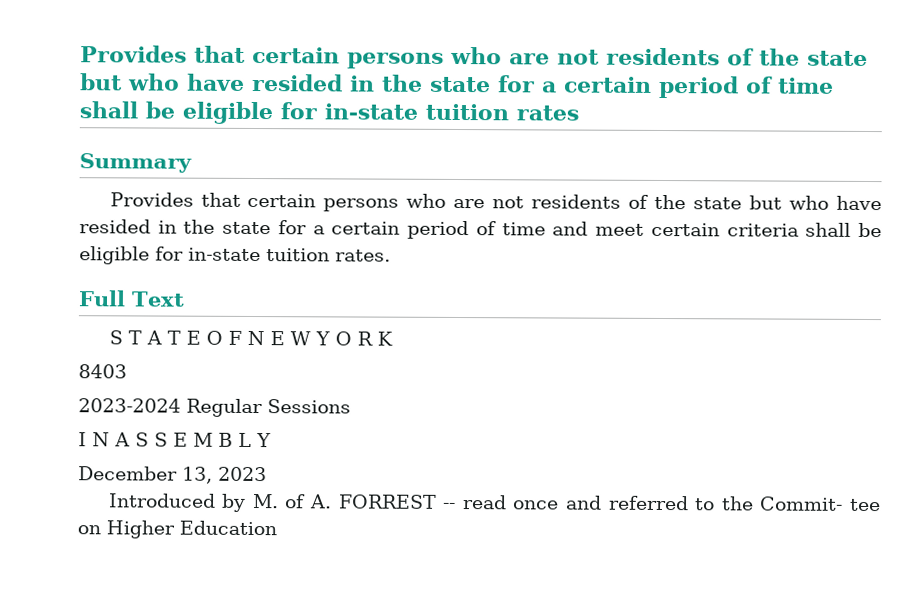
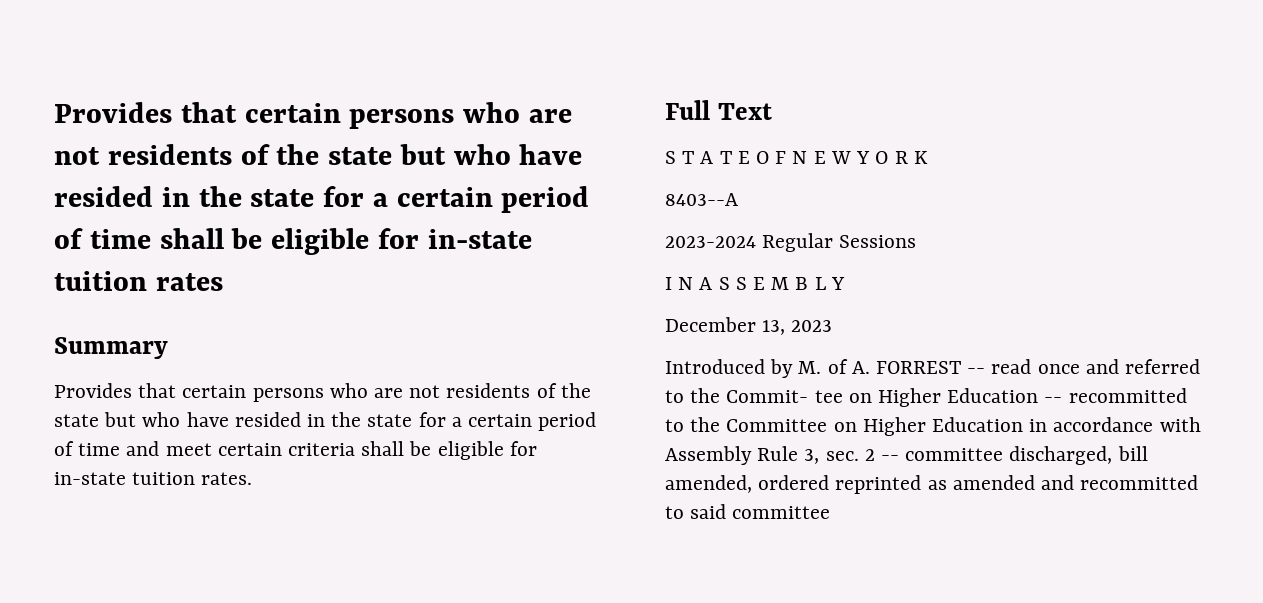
[78,364,127,379] 8403 -> [665,193,738,206] 8403--A
(277, 528) none -> [1044,388,1187,403] [665,417,1201,436] [665,446,1148,465] [665,475,1199,494] [665,504,831,519] -- recommitted to the Committee on Higher Education in accordance with Assembly Rule 3, sec. 2 -- committee discharged, bill amended, ordered reprinted as amended and recommitted to said committee

